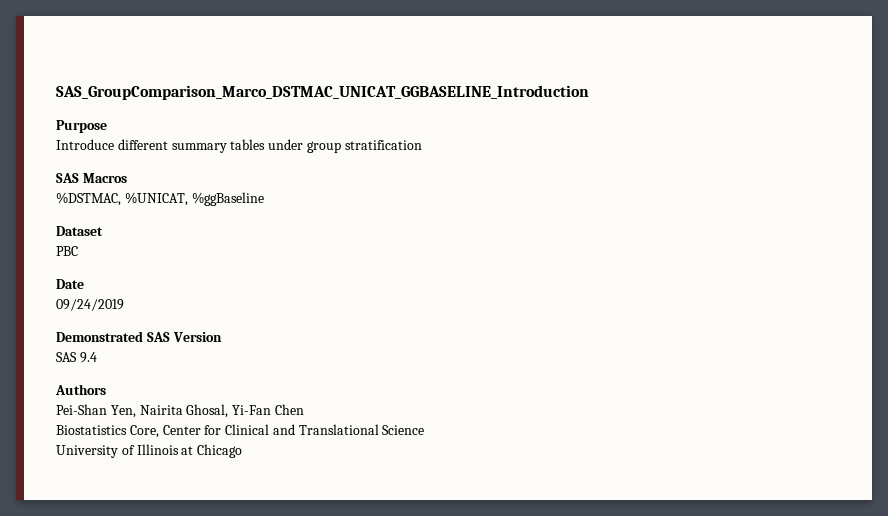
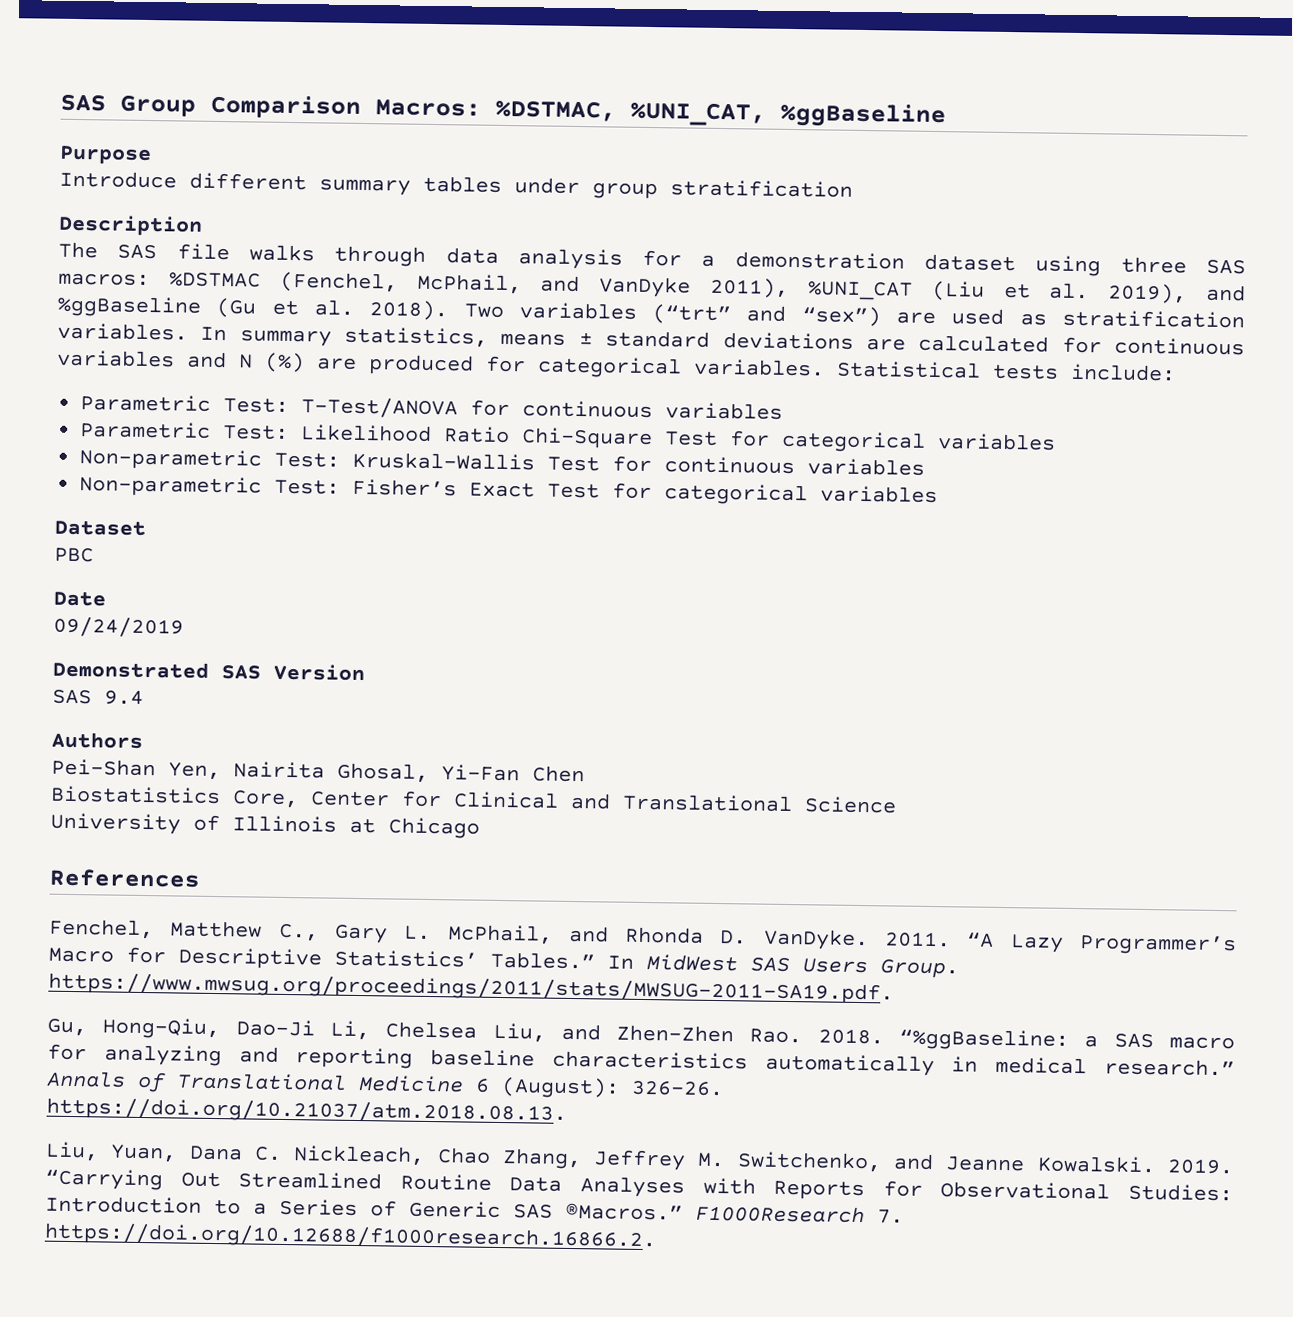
[56,85,589,100] SAS_GroupComparison_Marco_DSTMAC_UNICAT_GGBASELINE_Introduction -> [60,93,946,129] SAS Group Comparison Macros: %DSTMAC, %UNI_CAT, %ggBaseline
[56,173,127,183] [56,192,264,206] SAS Macros // %DSTMAC, %UNICAT, %ggBaseline -> [58,214,203,237] [58,241,1246,277] [58,271,1246,304] [57,295,1245,329] [57,322,1245,356] [57,349,1176,382] [80,394,784,420] [80,421,1057,453] [79,448,926,476] [79,475,939,506] Description // The SAS file walks through data analysis for a demonstration dataset using three SAS macros: %DSTMAC (Fenchel, McPhail, and VanDyke 2011), %UNI_CAT (Liu et al. 2019), and %ggBaseline (Gu et al. 2018). Two variables (“trt” and “sex”) are used as stratification variables. In summary statistics, means ± standard deviations are calculated for continuous variables and N (%) are produced for categorical variables. Statistical tests include: // Parametric Test: T-Test/ANOVA for continuous variables // Parametric Test: Likelihood Ratio Chi-Square Test for categorical variables // Non-parametric Test: Kruskal-Wallis Test for continuous variables // Non-parametric Test: Fisher’s Exact Test for categorical variables
(243, 451) none -> [49,868,200,888] [49,918,1237,956] [48,946,959,979] [48,972,894,1005] [47,1017,1235,1051] [47,1043,1236,1077] [46,1070,724,1099] [46,1097,567,1125] [45,1141,1234,1175] [45,1168,1233,1202] [45,1195,904,1224] [44,1222,657,1252] // References // Fenchel, Matthew C., Gary L. McPhail, and Rhonda D. VanDyke. 2011. “A Lazy Programmer’s Macro for Descriptive Statistics’ Tables.” In MidWest SAS Users Group. https://www.mwsug.org/proceedings/2011/stats/MWSUG-2011-SA19.pdf. // Gu, Hong-Qiu, Dao-Ji Li, Chelsea Liu, and Zhen-Zhen Rao. 2018. “%ggBaseline: a SAS macro for analyzing and reporting baseline characteristics automatically in medical research.” Annals of Translational Medicine 6 (August): 326–26. https://doi.org/10.21037/atm.2018.08.13. // Liu, Yuan, Dana C. Nickleach, Chao Zhang, Jeffrey M. Switchenko, and Jeanne Kowalski. 2019. “Carrying Out Streamlined Routine Data Analyses with Reports for Observational Studies: Introduction to a Series of Generic SAS ®Macros.” F1000Research 7. https://doi.org/10.12688/f1000research.16866.2.

